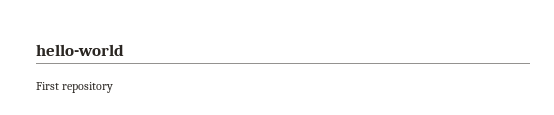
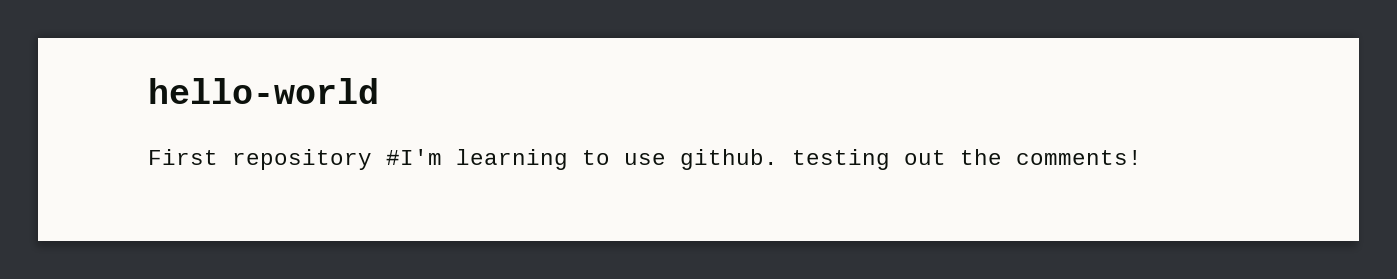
(114, 87) none -> [386,149,1142,170] #I'm learning to use github. testing out the comments!

